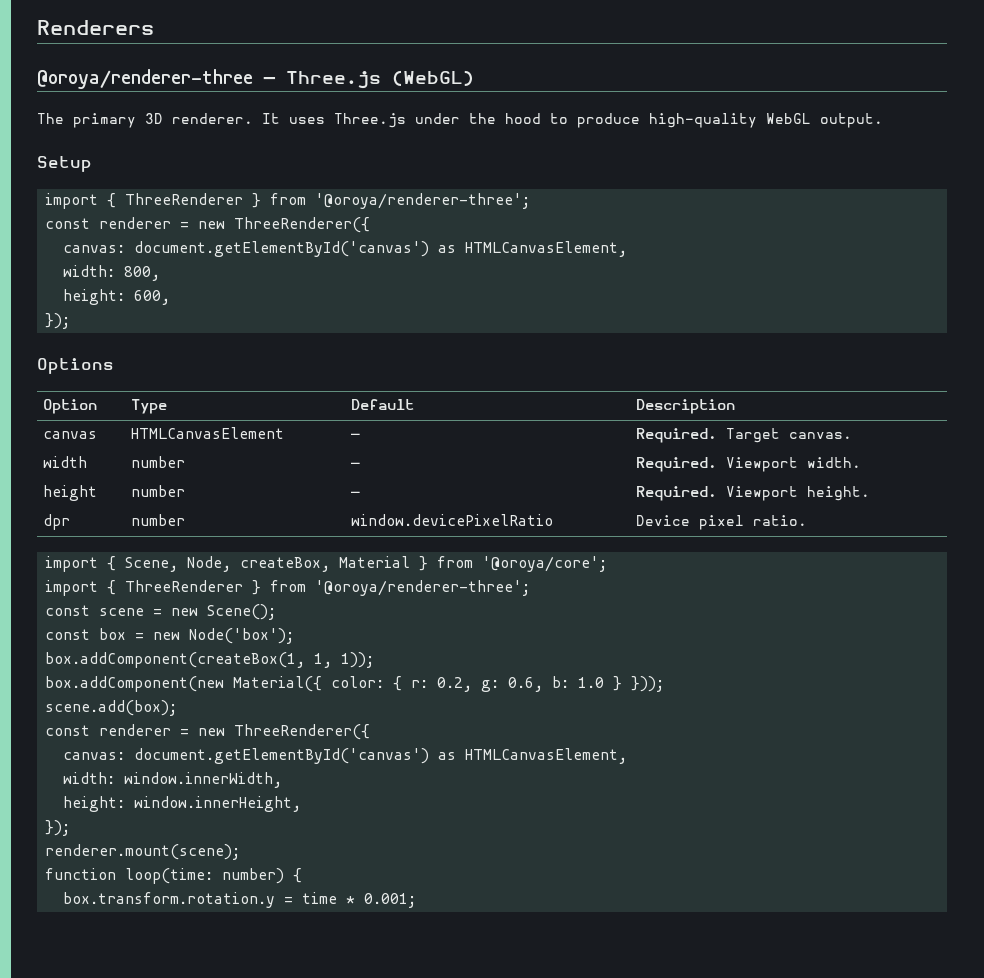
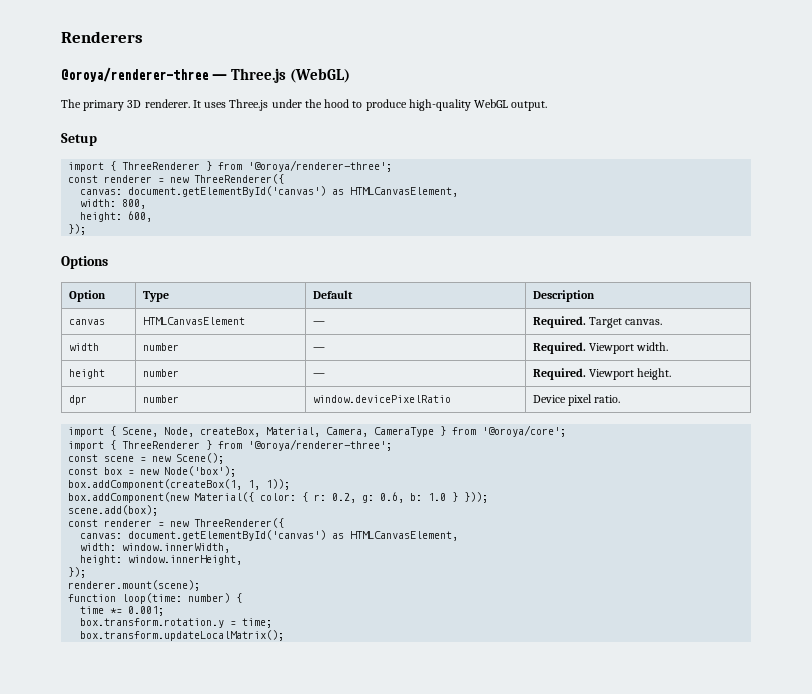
[339,556,411,568] Material -> [266,427,435,437] Material, Camera, CameraType
(303, 875) none -> [80,606,165,616] // time *= 0.001;
[302,892,417,908] time * 0.001; -> [242,618,273,628] [80,630,285,641] time; // box.transform.updateLocalMatrix();

